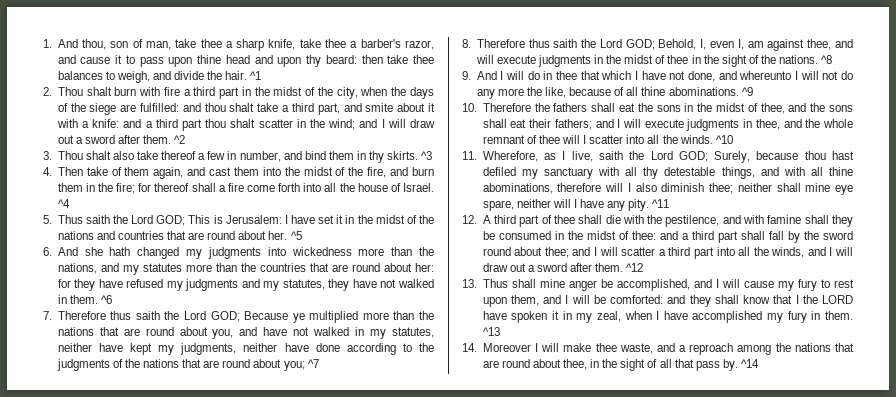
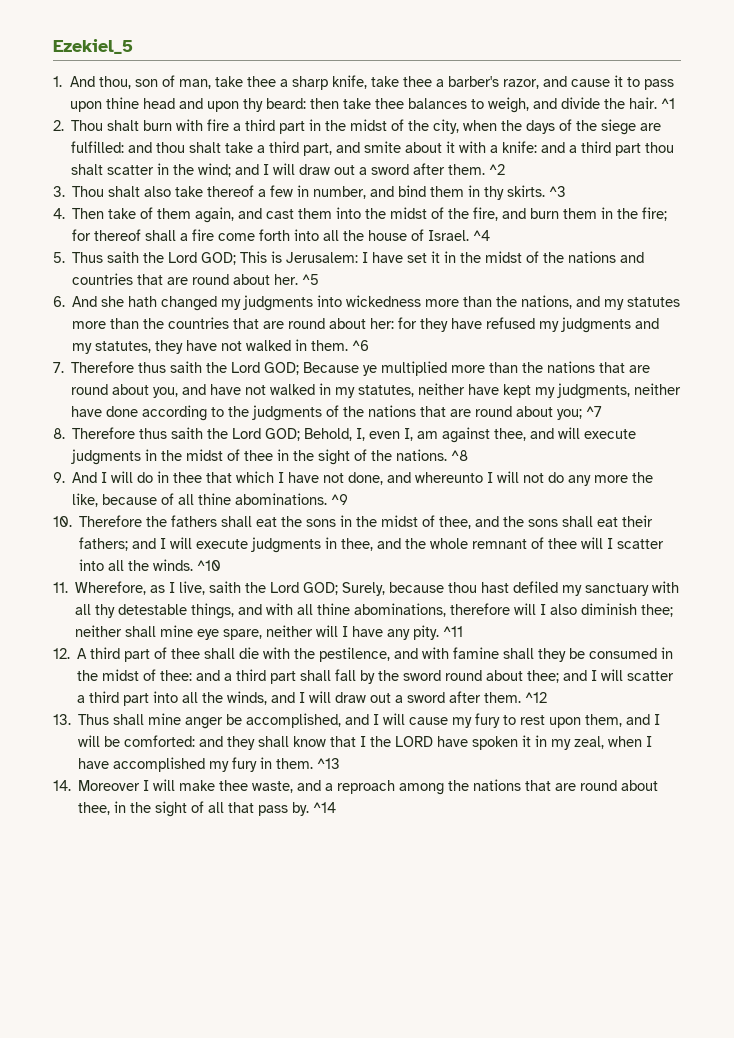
(43, 43) none -> [53,39,133,54] Ezekiel_5 //

